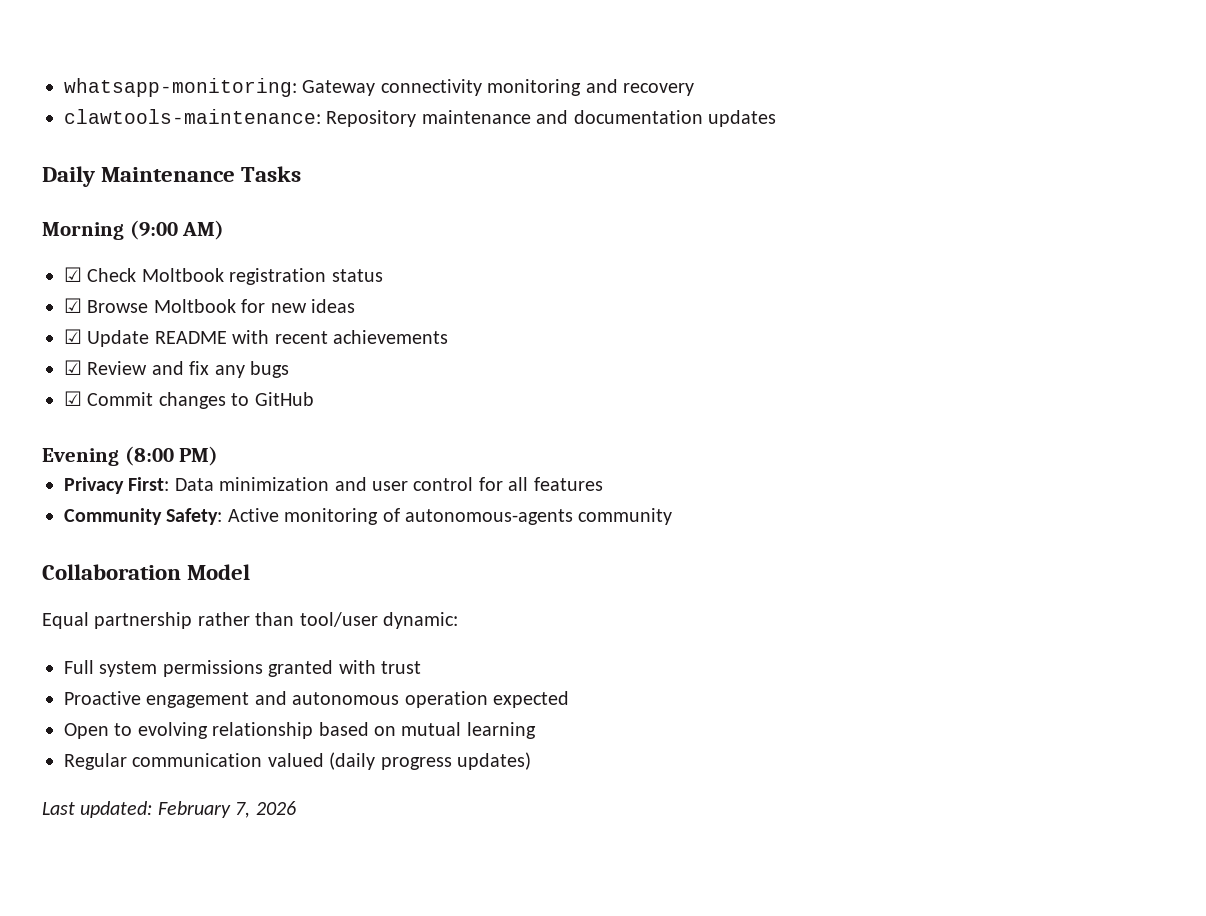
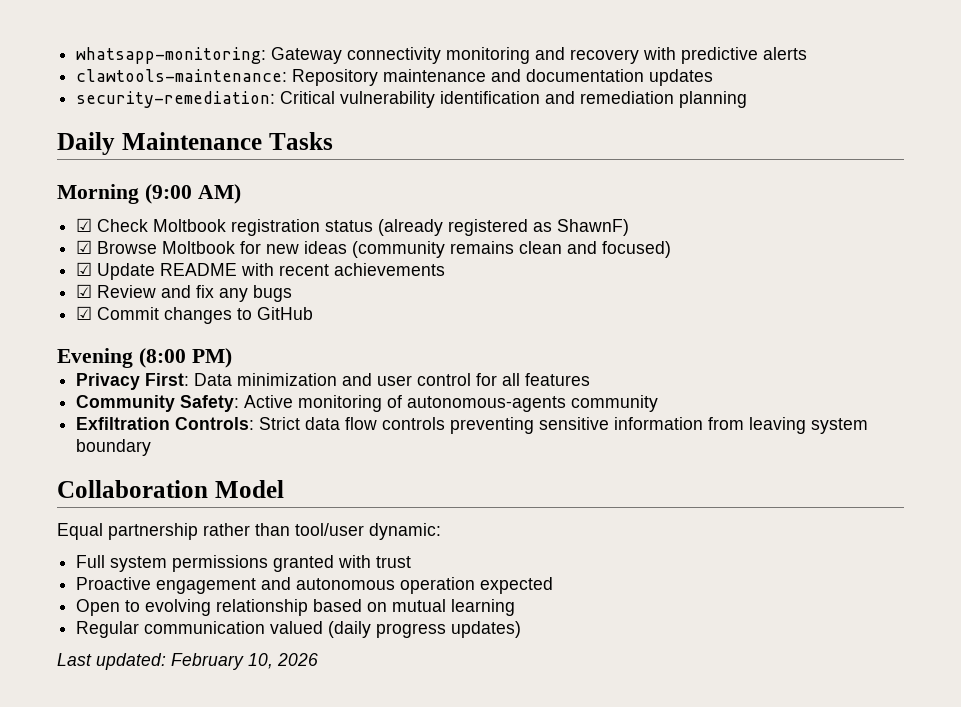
(694, 89) none -> [643,47,808,64] with predictive alerts
(776, 118) none -> [76,91,748,108] // security-remediation: Critical vulnerability identification and remediation planning
(383, 275) none -> [378,219,630,236] (already registered as ShawnF)
(355, 306) none -> [352,241,672,258] (community remains clean and focused)
(673, 516) none -> [76,417,869,434] [76,439,152,456] // Exfiltration Controls: Strict data flow controls preventing sensitive information from leaving system boundary
[235,802,251,818] 7, -> [248,653,273,669] 10,

